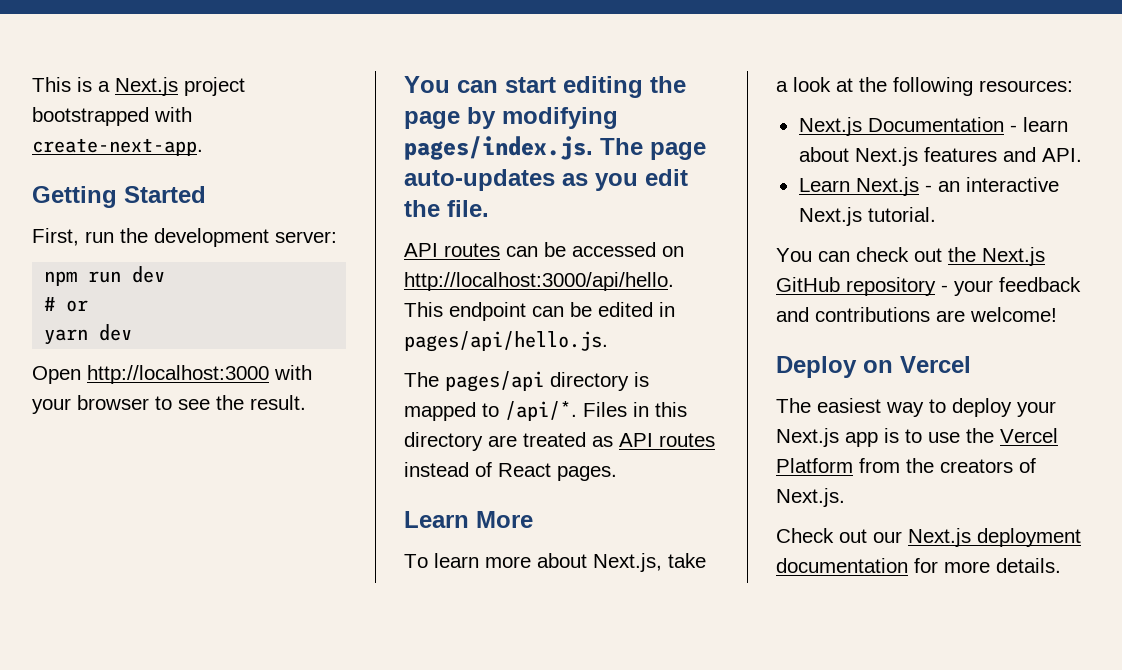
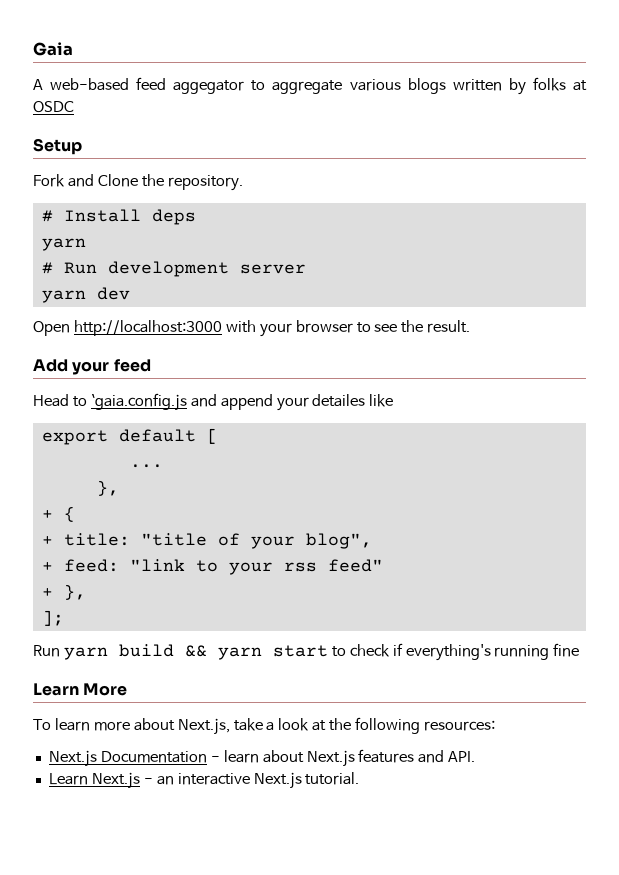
[32,77,245,96] [32,107,192,126] [32,138,203,156] [32,186,206,208] [32,228,337,247] [44,266,166,286] [44,297,89,312] This is a Next.js project bootstrapped with create-next-app. // Getting Started // First, run the development server: // npm run dev // # or -> [33,42,73,56] [33,77,587,95] [33,101,74,113] [33,138,82,155] [33,174,243,191] [41,209,196,225] [41,238,86,251] [41,261,306,277] Gaia // A web-based feed aggegator to aggregate various blogs written by folks at OSDC // Setup // Fork and Clone the repository. // # Install deps // yarn // # Run development server
[404,76,686,98] [404,107,618,129] [404,136,706,160] [404,169,688,191] [404,200,489,217] [404,242,684,257] [404,272,674,291] [404,302,675,321] [404,331,608,352] [404,371,649,392] [404,401,687,421] [404,432,715,451] [404,462,617,481] You can start editing the page by modifying pages/index.js. The page auto-updates as you edit the file. // API routes can be accessed on http://localhost:3000/api/hello. This endpoint can be edited in pages/api/hello.js. // The pages/api directory is mapped to /api/*. Files in this directory are treated as API routes instead of React pages. -> [33,359,151,375] [33,393,394,411] [41,428,218,445] [129,464,163,468] [96,480,119,496] [41,506,75,522] [41,533,372,549] [41,559,383,575] [41,584,86,600] [41,610,64,626] [33,643,580,661] Add your feed // Head to `gaia.config.js and append your detailes like // export default [ // ... // }, // + { // + title: "title of your blog", // + feed: "link to your rss feed" // + }, // ]; // Run yarn build && yarn start to check if everything's running fine
[776,247,1045,266] [776,277,1081,296] [776,307,1057,322] [776,356,971,378] [776,398,1056,417] [776,428,1058,447] [776,458,1036,473] [776,488,845,507] [776,528,1081,547] [776,558,1061,573] // You can check out the Next.js GitHub repository - your feedback and contributions are welcome! // Deploy on Vercel // The easiest way to deploy your Next.js app is to use the Vercel Platform from the creators of Next.js. // Check out our Next.js deployment documentation for more details. -> (360, 778) none

